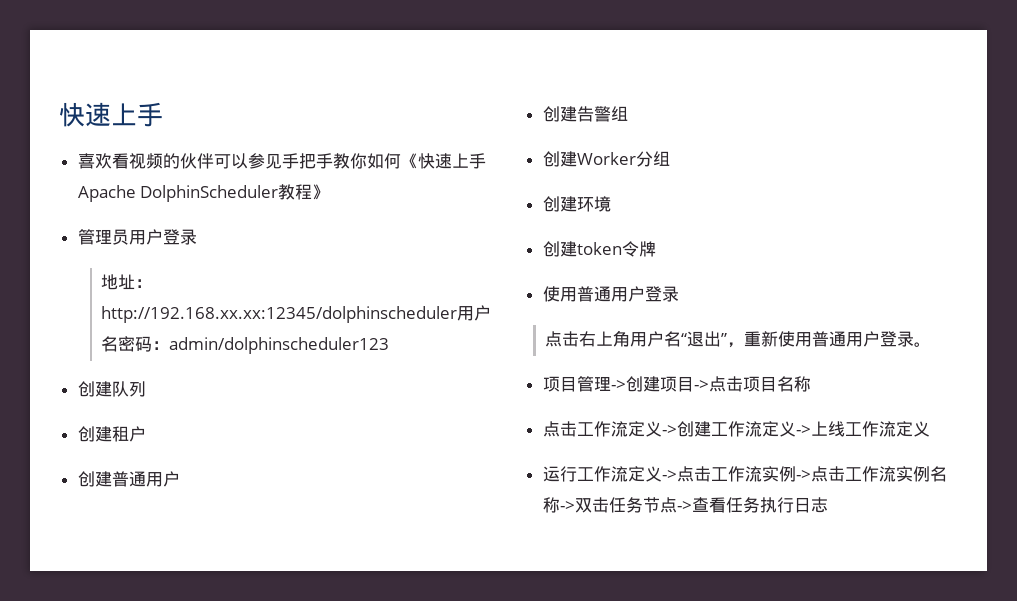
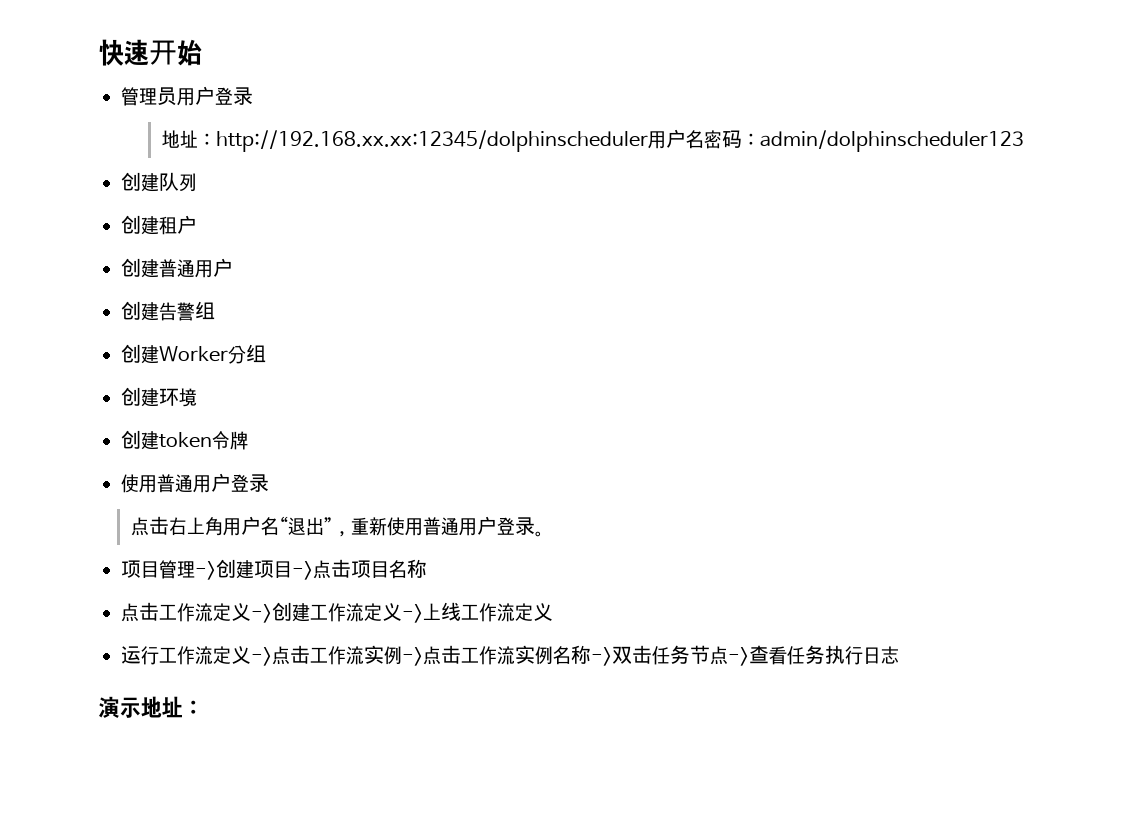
[59,102,163,127] [77,153,486,169] [77,184,330,202] 快速上手 // 喜欢看视频的伙伴可以参见手把手教你如何《快速上手Apache DolphinScheduler教程》 -> [99,39,202,66] 快速开始
(828, 505) none -> [99,696,204,718] // 演示地址：

